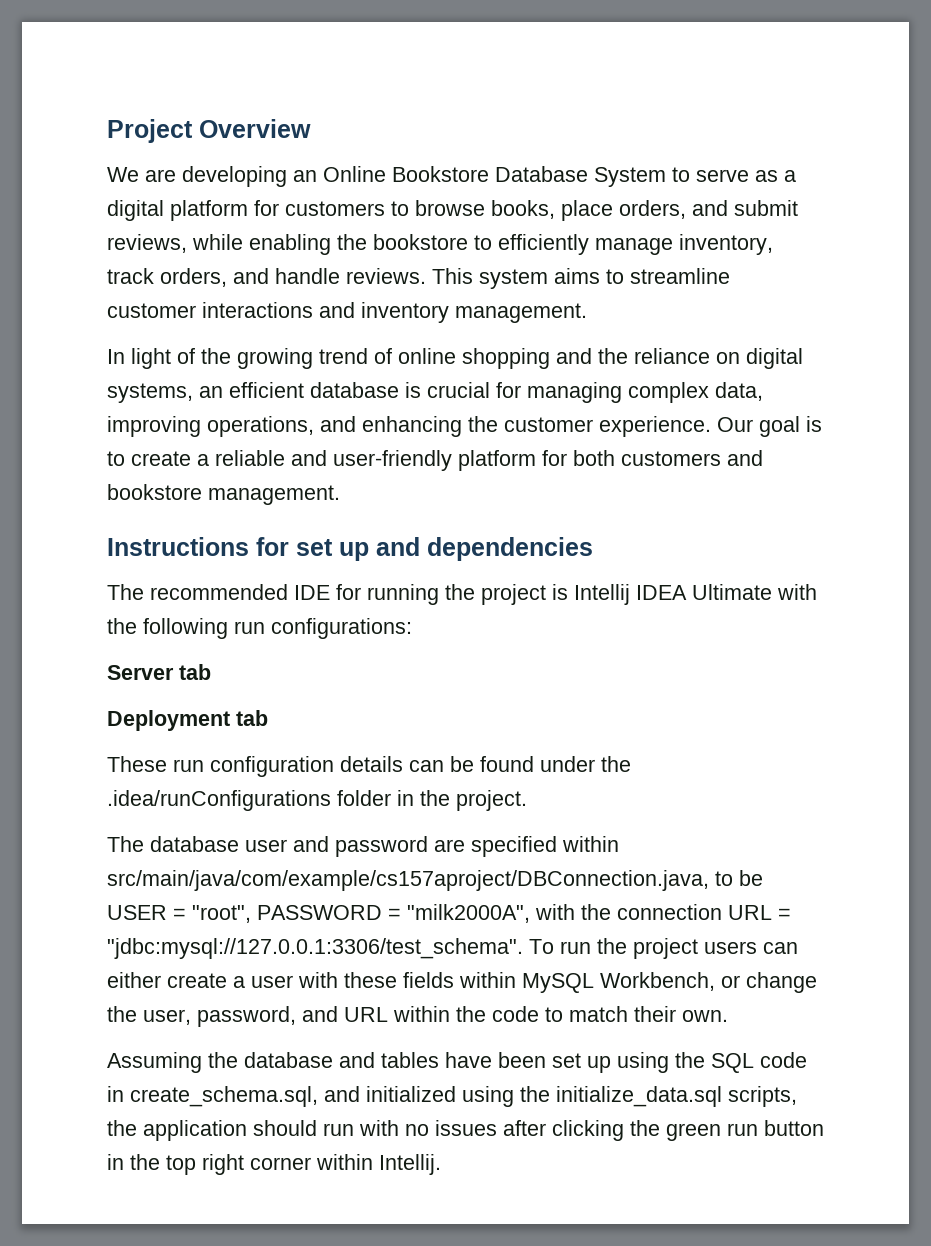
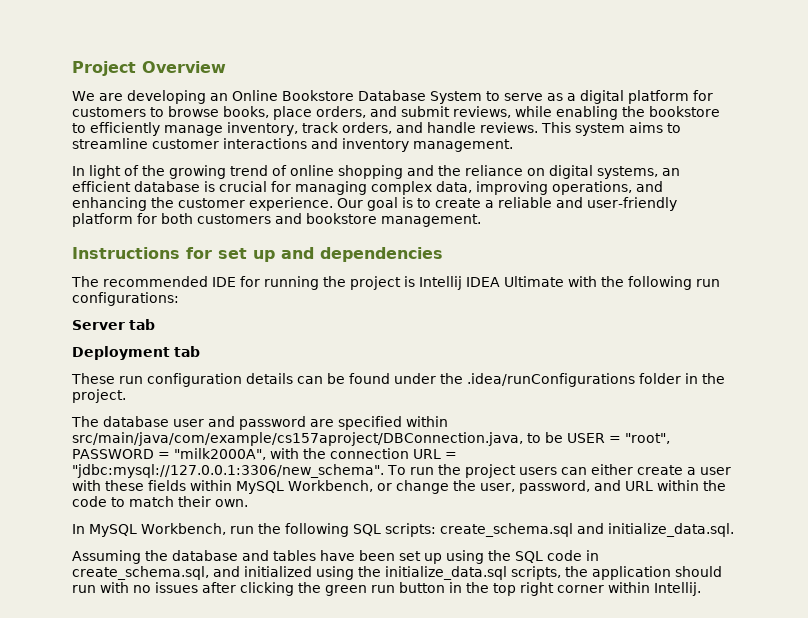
[107,938,523,959] "jdbc:mysql://127.0.0.1:3306/test_schema". -> [72,464,384,478] "jdbc:mysql://127.0.0.1:3306/new_schema".
(728, 1016) none -> [72,523,734,537] // In MySQL Workbench, run the following SQL scripts: create_schema.sql and initialize_data.sql.

